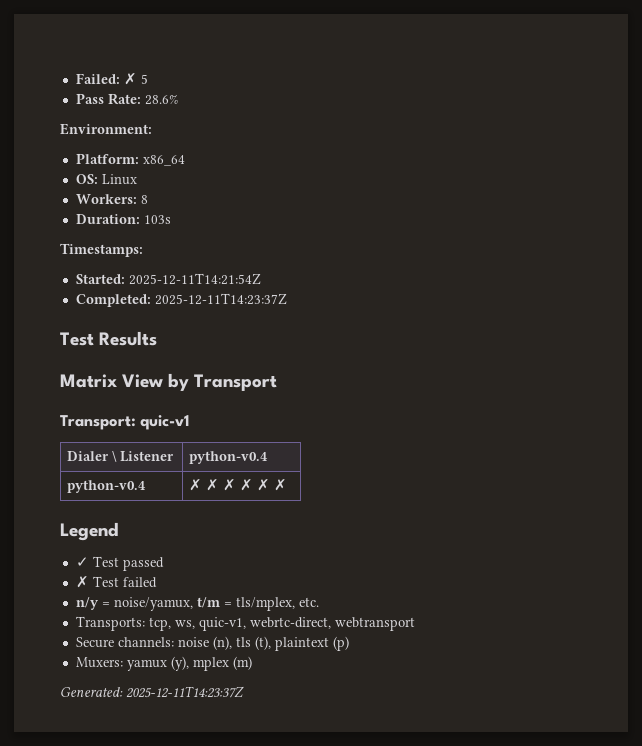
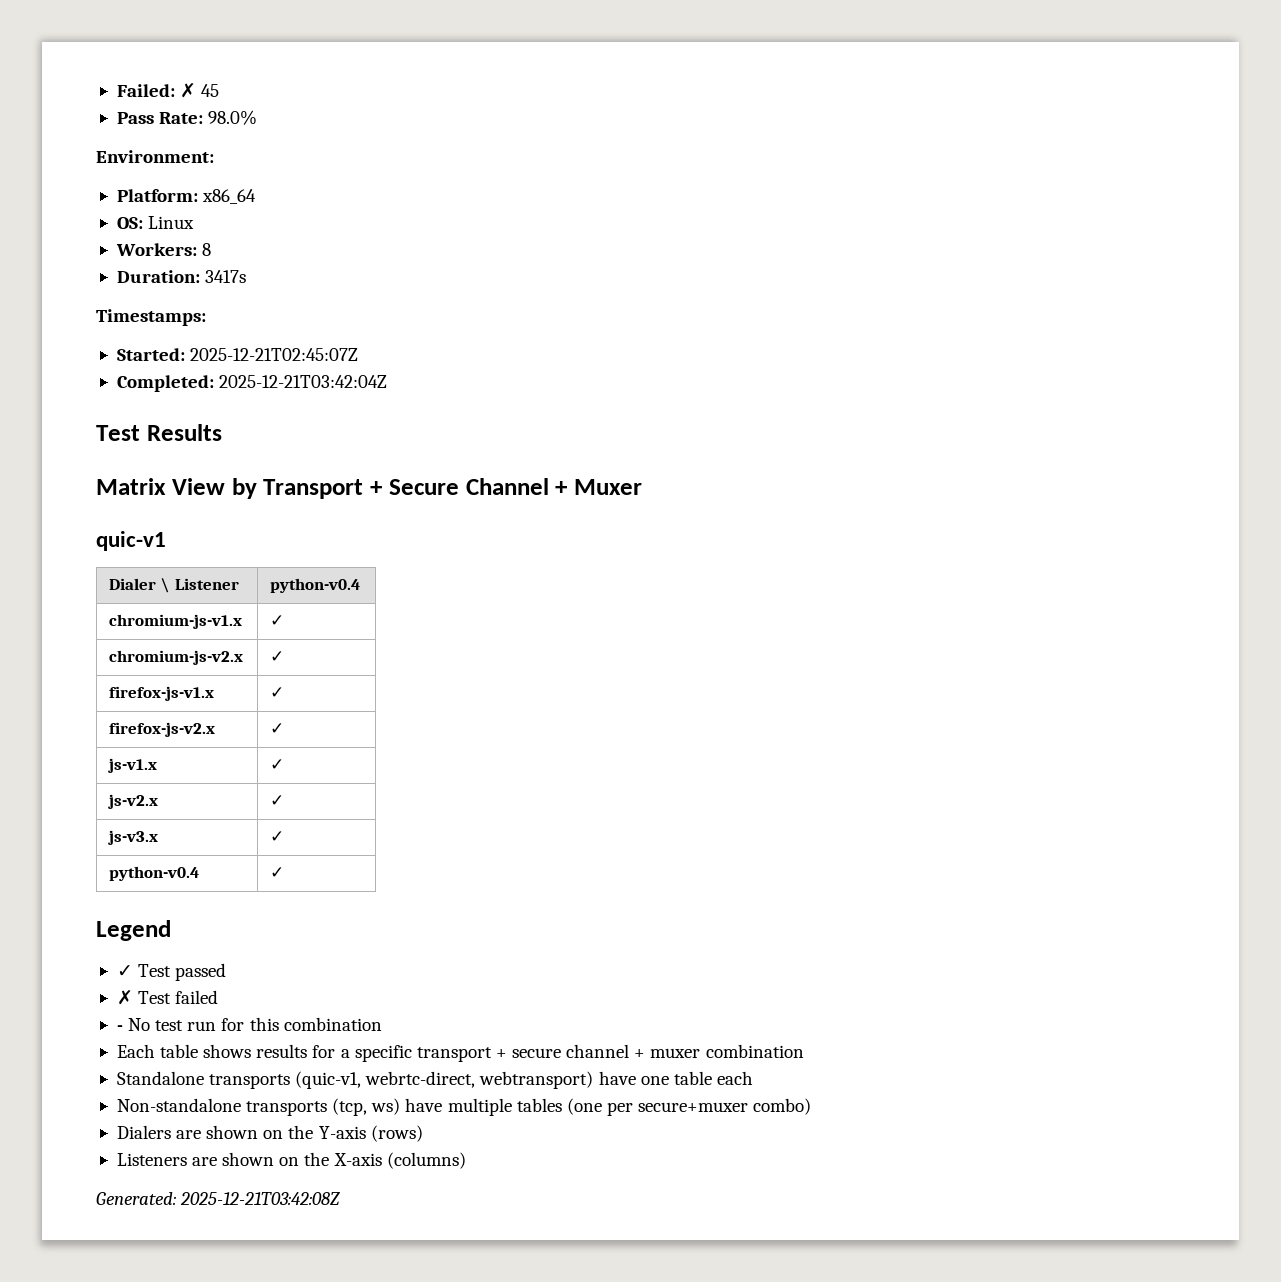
[140,74,148,84] 5 -> [201,84,220,97] 45
[144,94,178,105] 28.6% -> [208,110,258,125] 98.0%
[143,215,171,224] 103s -> [205,270,247,283] 3417s
[128,273,261,285] 2025-12-11T14:21:54Z -> [190,348,359,361] 2025-12-21T02:45:07Z
[154,293,287,305] 2025-12-11T14:23:37Z -> [219,375,388,388] 2025-12-21T03:42:04Z
[60,415,136,430] // Transport: -> [370,478,642,495] + Secure Channel + Muxer //
[66,480,146,493] [188,479,287,491] python-v0.4 | ✗ ✗ ✗ ✗ ✗ ✗ -> [109,614,243,629] [270,615,285,626] [109,650,244,665] [270,651,285,662] [109,686,215,701] [270,687,285,698] [109,722,216,737] [270,723,285,734] [108,758,158,773] [270,759,285,770] [108,794,159,809] [270,795,285,806] [108,830,159,845] [270,831,285,842] [109,866,200,881] [270,867,285,878] chromium-js-v1.x | ✓ // chromium-js-v2.x | ✓ // firefox-js-v1.x | ✓ // firefox-js-v2.x | ✓ // js-v1.x | ✓ // js-v2.x | ✓ // js-v3.x | ✓ // python-v0.4 | ✓
[75,597,319,611] [75,616,415,631] [75,636,349,651] [75,656,252,671] n/y = noise/yamux, t/m = tls/mplex, etc. // Transports: tcp, ws, quic-v1, webrtc-direct, webtransport // Secure channels: noise (n), tls (t), plaintext (p) // Muxers: yamux (y), mplex (m) -> [116,1017,382,1031] [116,1044,804,1062] [116,1071,753,1089] [116,1098,812,1116] [116,1125,423,1142] [116,1152,466,1169] - No test run for this combination // Each table shows results for a specific transport + secure channel + muxer combination // Standalone transports (quic-v1, webrtc-direct, webtransport) have one table each // Non-standalone transports (tcp, ws) have multiple tables (one per secure+muxer combo) // Dialers are shown on the Y-axis (rows) // Listeners are shown on the X-axis (columns)
[126,686,244,698] 2025-12-11T14:23:37Z -> [180,1192,341,1205] 2025-12-21T03:42:08Z

